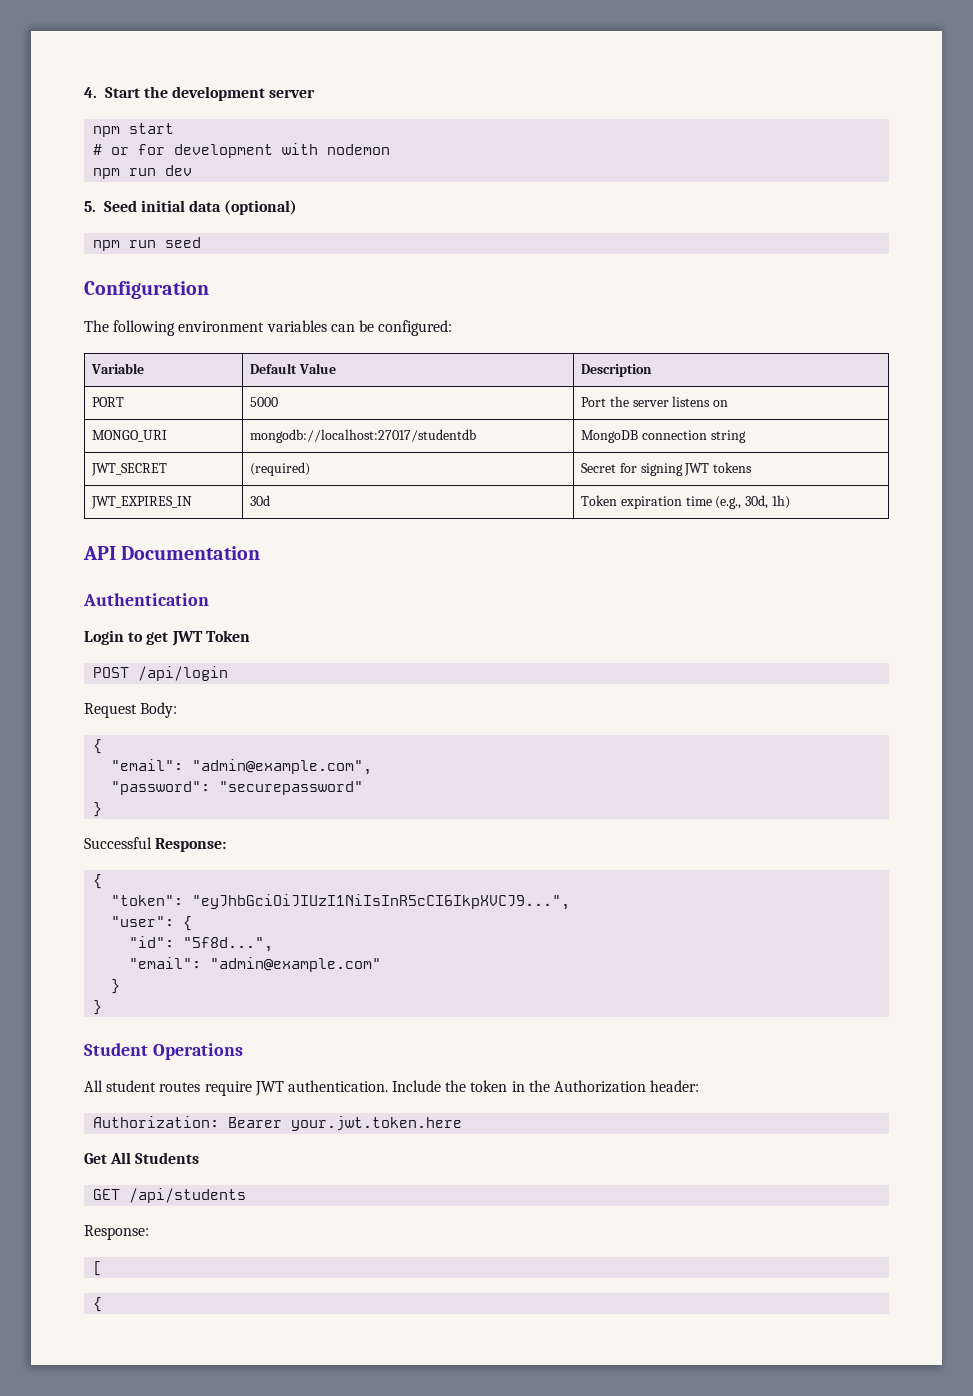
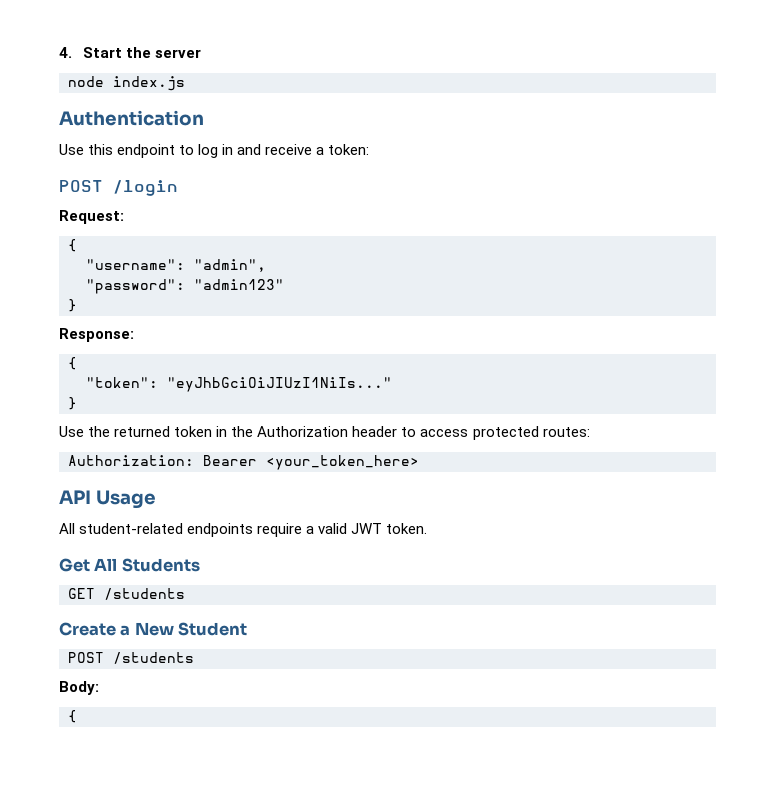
[172,86,266,101] development -> (152, 52) none
[93,123,175,137] [93,143,391,158] [93,165,193,179] [84,200,298,215] [93,237,202,251] [84,281,209,299] [84,320,453,336] [90,363,144,374] [249,363,336,374] [580,364,652,377] [91,397,124,407] [249,397,278,407] [580,396,729,407] [91,430,167,442] [249,429,476,443] [580,430,746,443] [90,463,167,476] [249,462,310,476] [580,462,753,476] [90,496,192,509] [249,495,270,506] [580,495,790,509] [83,546,261,560] [83,593,209,606] [84,630,250,646] [93,666,229,681] [84,702,178,718] [93,739,103,754] [111,759,373,775] npm start // # or for development with nodemon // npm run dev // 5. Seed initial data (optional) // npm run seed // Configuration // The following environment variables can be configured: // Variable | Default Value | Description // PORT | 5000 | Port the server listens on // MONGO_URI | mongodb://localhost:27017/studentdb | MongoDB connection string // JWT_SECRET | (required) | Secret for signing JWT tokens // JWT_EXPIRES_IN | 30d | Token expiration time (e.g., 30d, 1h) // API Documentation // Authentication // Login to get JWT Token // POST /api/login // Request Body: // { // "email": "admin@example.com", -> [68,76,185,91] [59,110,204,126] [59,144,370,158] [59,180,178,196] [59,210,124,224] [68,239,77,252] [86,259,266,272] node index.js // Authentication // Use this endpoint to log in and receive a token: // POST /login // Request: // { // "username": "admin",
[219,781,364,795] [93,802,103,817] [84,837,152,849] "securepassword" // } // Successful -> [194,279,284,290] [68,299,77,312] "admin123" // } //
[192,894,571,910] [111,916,193,931] [129,936,274,952] [129,957,382,972] [111,979,121,994] [93,1000,103,1015] [84,1043,243,1060] [84,1080,700,1096] [93,1116,463,1131] [84,1152,200,1164] [93,1188,247,1203] [84,1225,149,1240] [93,1261,103,1276] "eyJhbGciOiJIUzI1NiIsInR5cCI6IkpXVCJ9...", // "user": { // "id": "5f8d...", // "email": "admin@example.com" // } // } // Student Operations // All student routes require JWT authentication. Include the token in the Authorization header: // Authorization: Bearer your.jwt.token.here // Get All Students // GET /api/students // Response: // [ -> [167,377,392,392] [68,397,77,410] [59,426,590,440] [68,455,419,470] [59,490,156,509] [59,523,428,537] [59,558,200,572] [68,588,185,600] [59,622,248,636] [68,652,194,664] [59,681,99,695] "eyJhbGciOiJIUzI1NiIs..." // } // Use the returned token in the Authorization header to access protected routes: // Authorization: Bearer <your_token_here> // API Usage // All student-related endpoints require a valid JWT token. // Get All Students // GET /students // Create a New Student // POST /students // Body:

